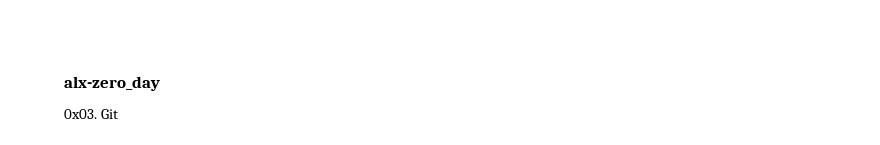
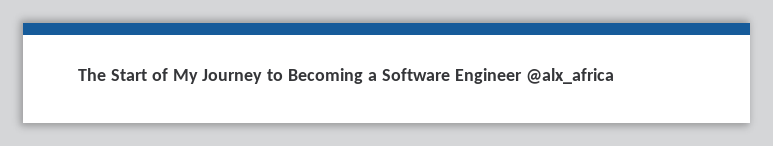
[64,76,160,91] [64,109,118,119] alx-zero_day // 0x03. Git -> [78,68,614,84] The Start of My Journey to Becoming a Software Engineer @alx_africa

